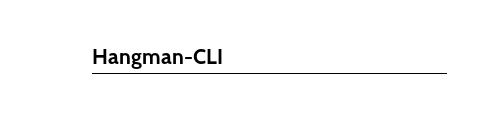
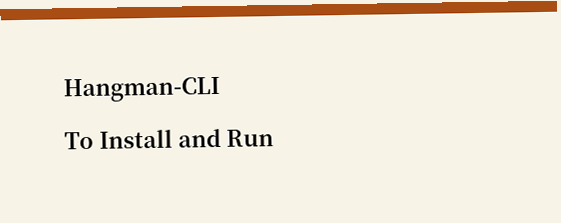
(223, 59) none -> [64,128,274,150] // To Install and Run

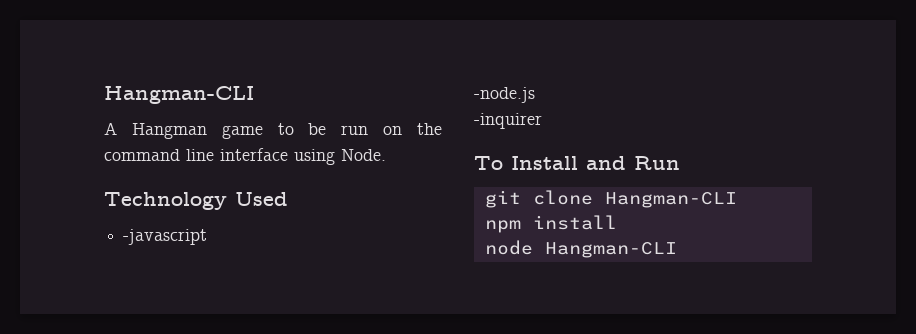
[63,76,220,103] [64,128,274,150] Hangman-CLI // To Install and Run -> [104,86,254,104] [104,122,442,139] [104,148,386,165] [104,192,288,210] [123,229,208,245] [474,87,535,103] [474,113,542,129] [474,156,680,170] [484,190,737,208] [484,215,617,233] [484,240,677,258] Hangman-CLI // A Hangman game to be run on the command line interface using Node. // Technology Used // -javascript // -node.js // -inquirer // To Install and Run // git clone Hangman-CLI // npm install // node Hangman-CLI

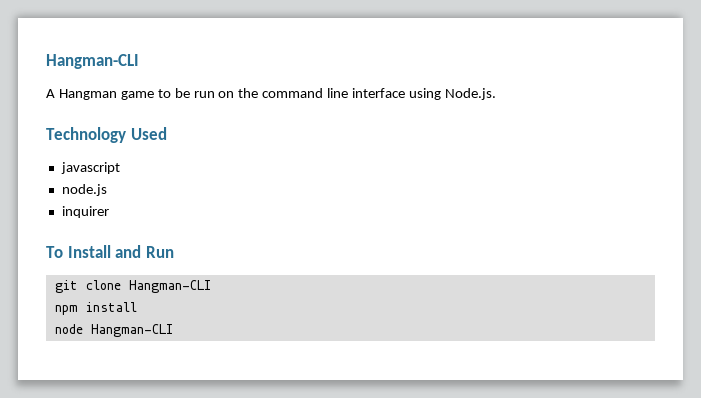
[341,149,386,161] Node. -> [444,88,496,100] Node.js.
[123,229,208,245] [474,87,535,103] [474,113,542,129] -javascript // -node.js // -inquirer -> [60,162,120,174] [61,184,107,196] [61,206,109,218] javascript // node.js // inquirer

